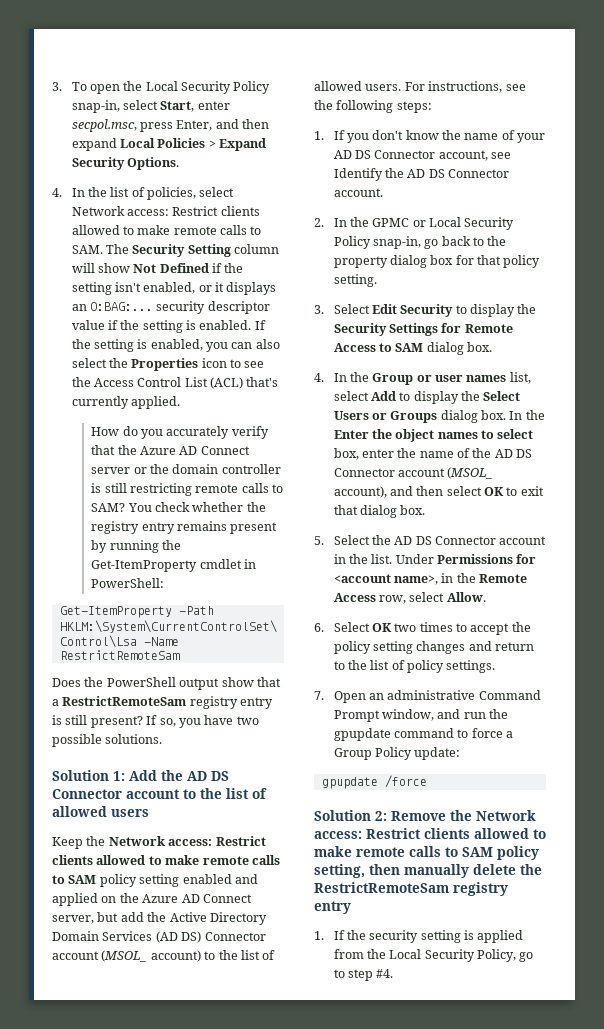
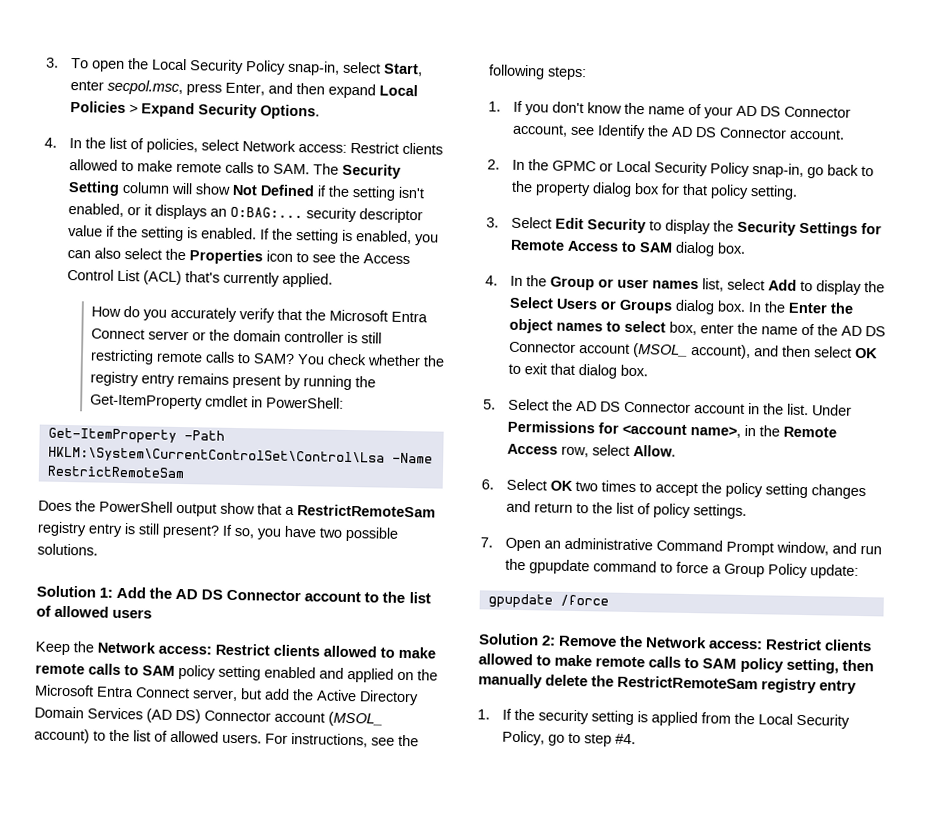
[139,446,198,455] Azure AD -> [329,309,429,323] Microsoft Entra
[142,894,200,903] Azure AD -> [34,684,134,698] Microsoft Entra

